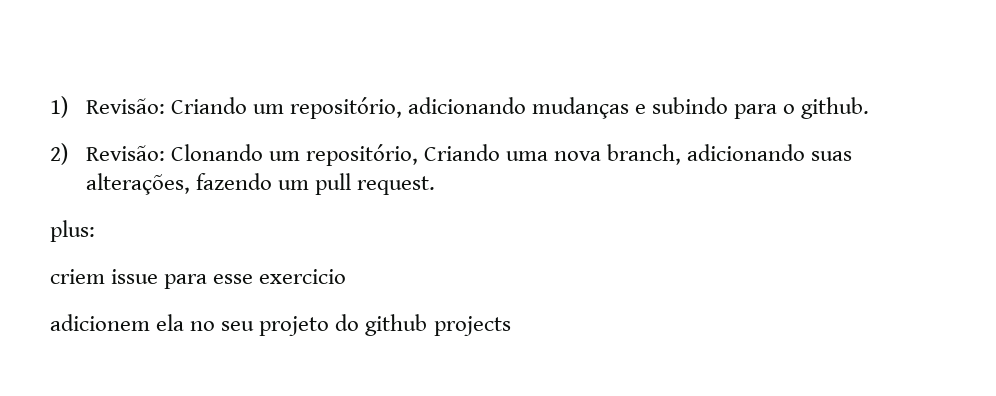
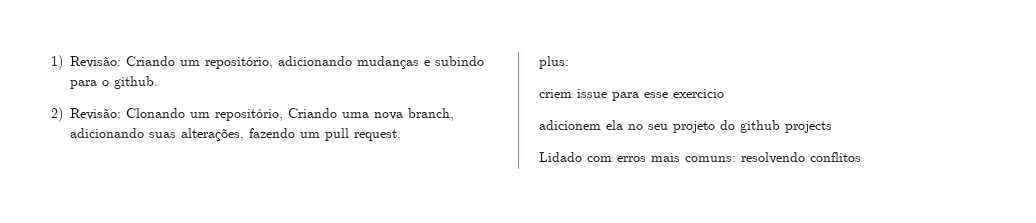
(511, 326) none -> [539,152,861,164] // Lidado com erros mais comuns: resolvendo conflitos

